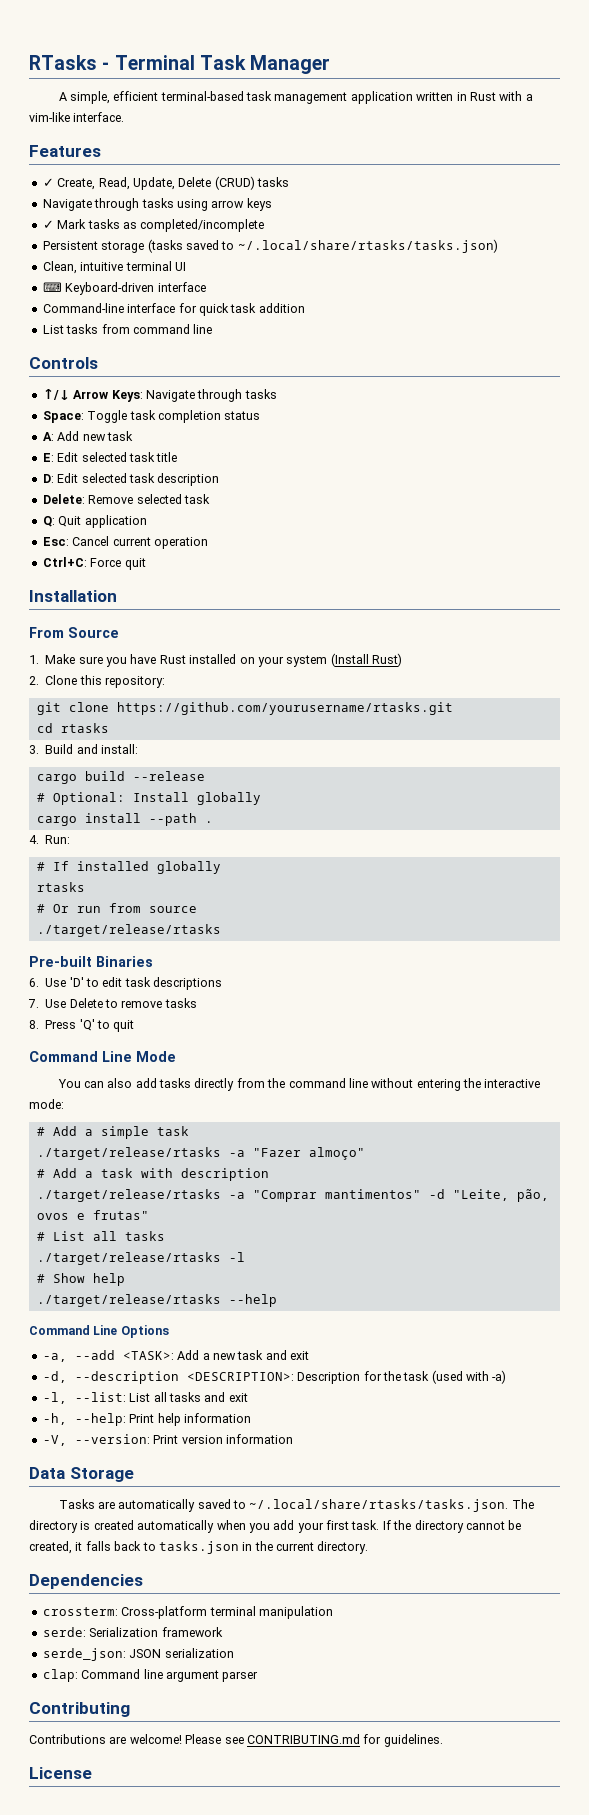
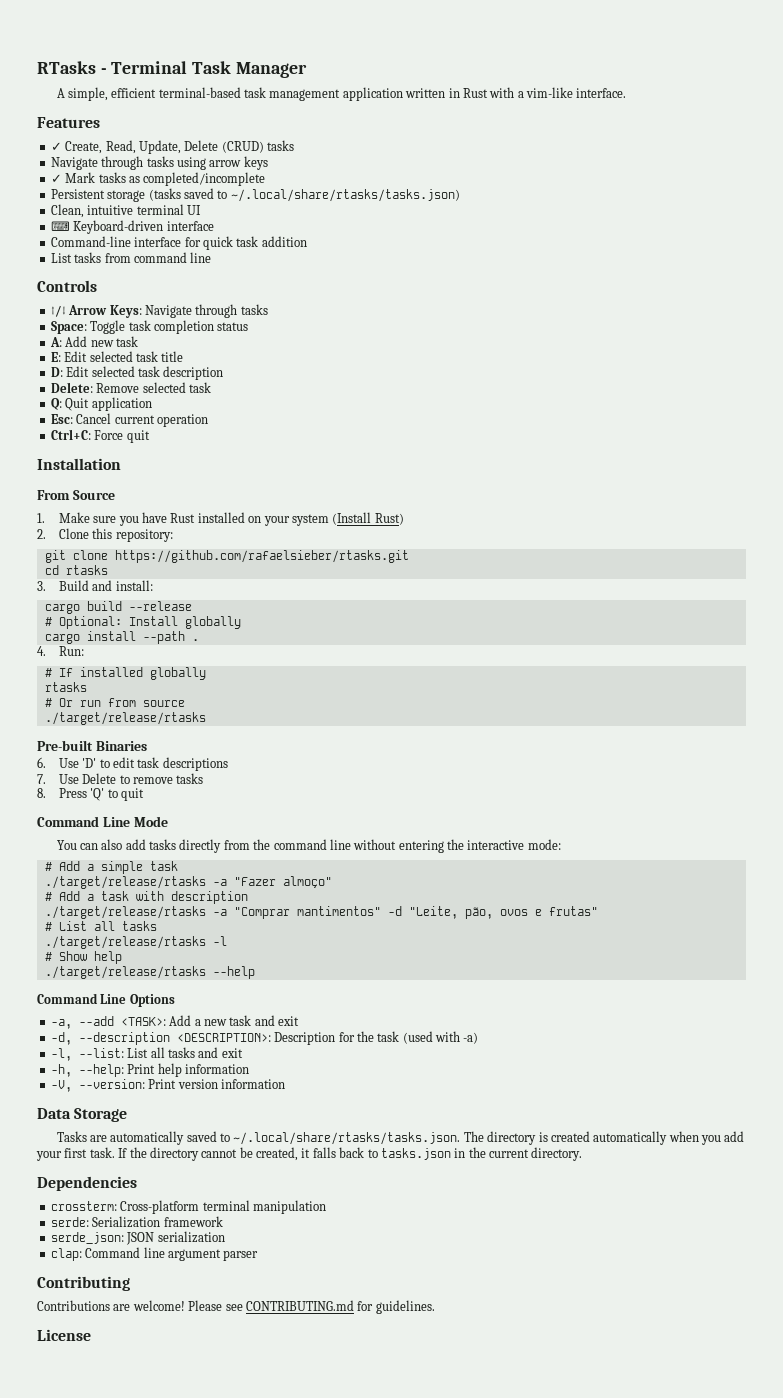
[116,702,453,715] https://github.com/yourusername/rtasks.git -> [114,550,409,563] https://github.com/rafaelsieber/rtasks.git

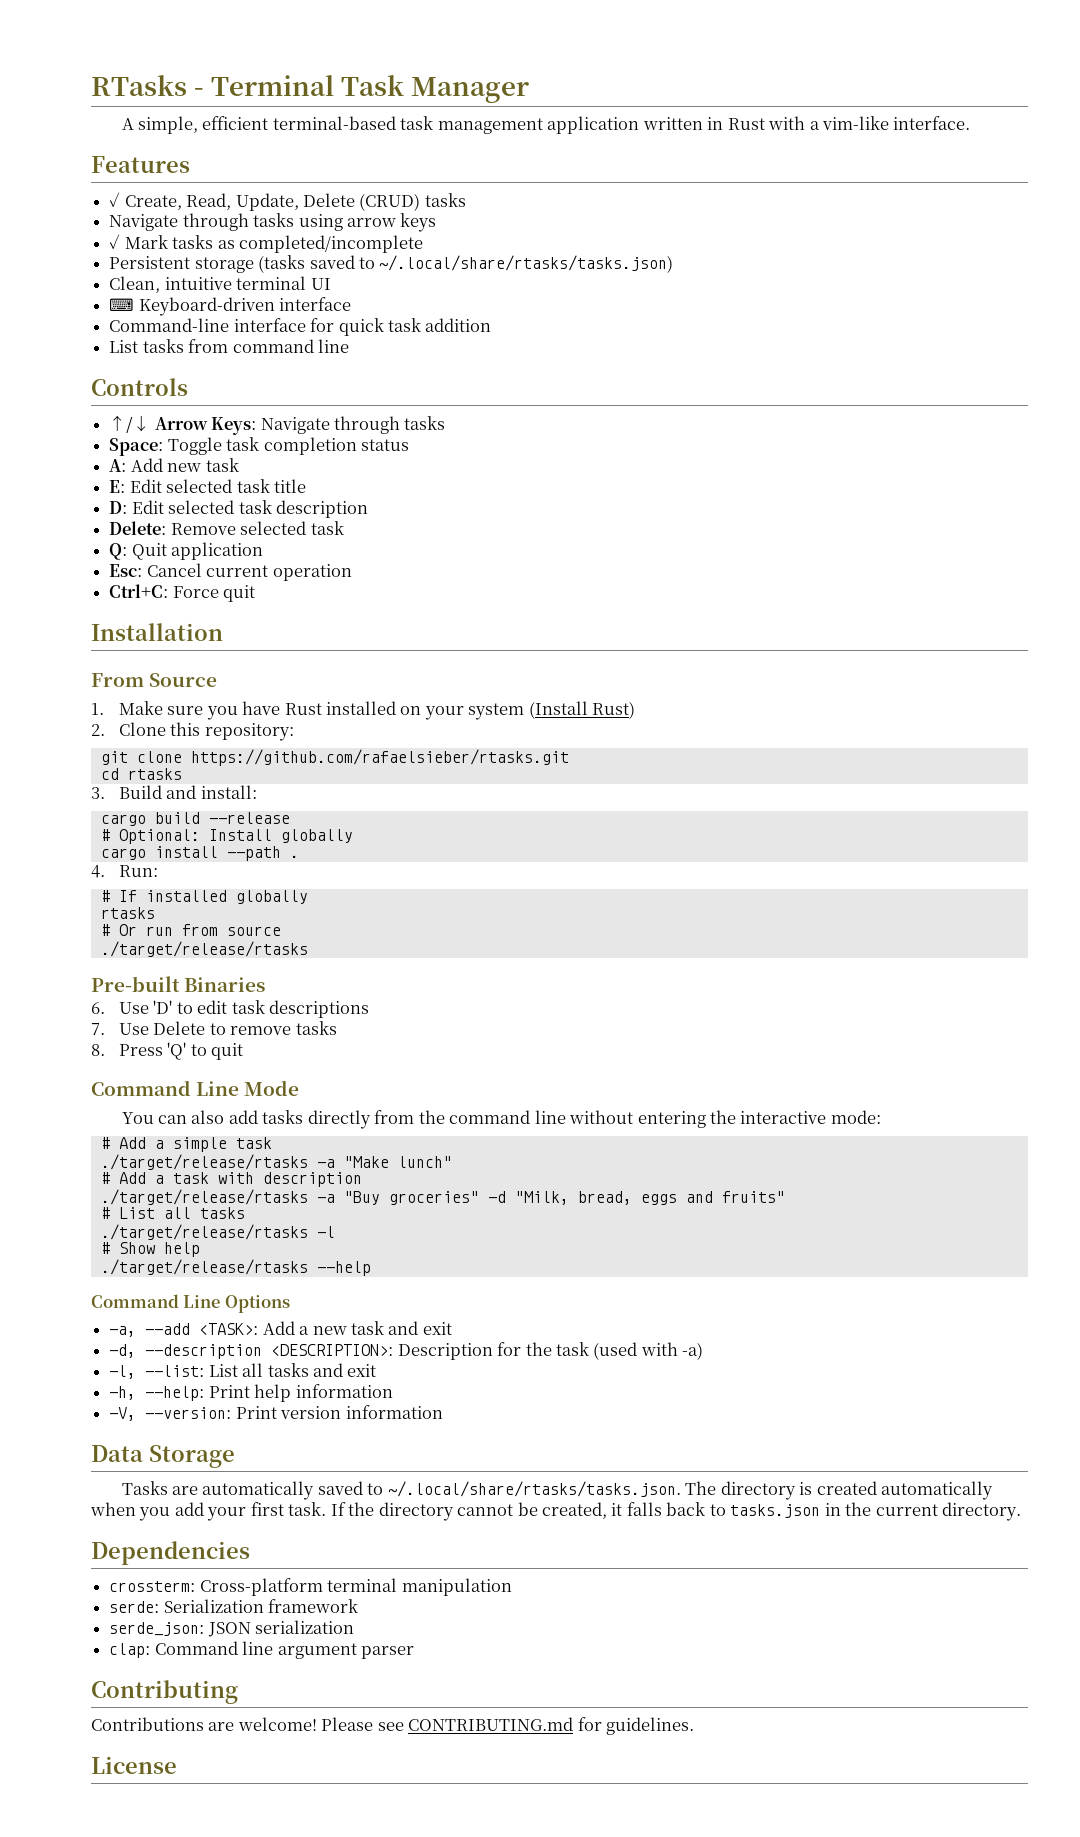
[233,876,332,888] "Fazer almoço" -> [343,1156,452,1168] "Make lunch"
[233,906,598,919] "Comprar mantimentos" -d "Leite, pão, ovos e frutas" -> [343,1191,785,1205] "Buy groceries" -d "Milk, bread, eggs and fruits"

